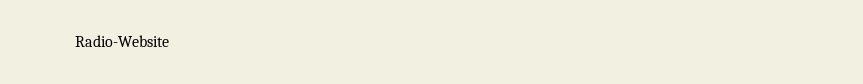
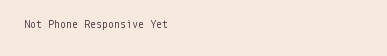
[75,35,169,47] Radio-Website -> [24,20,168,30] Not Phone Responsive Yet

